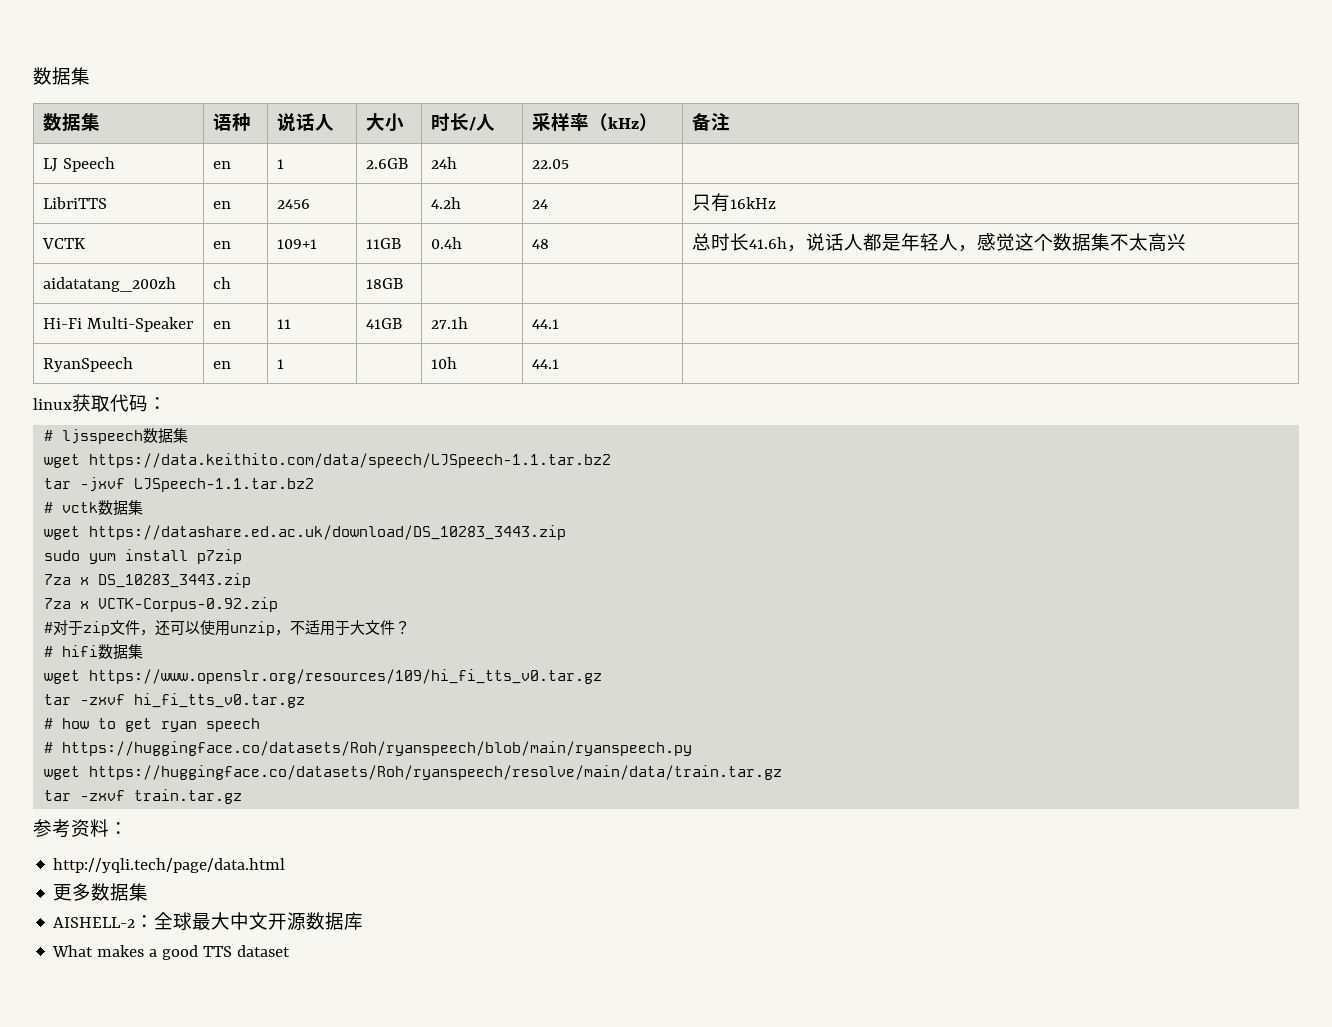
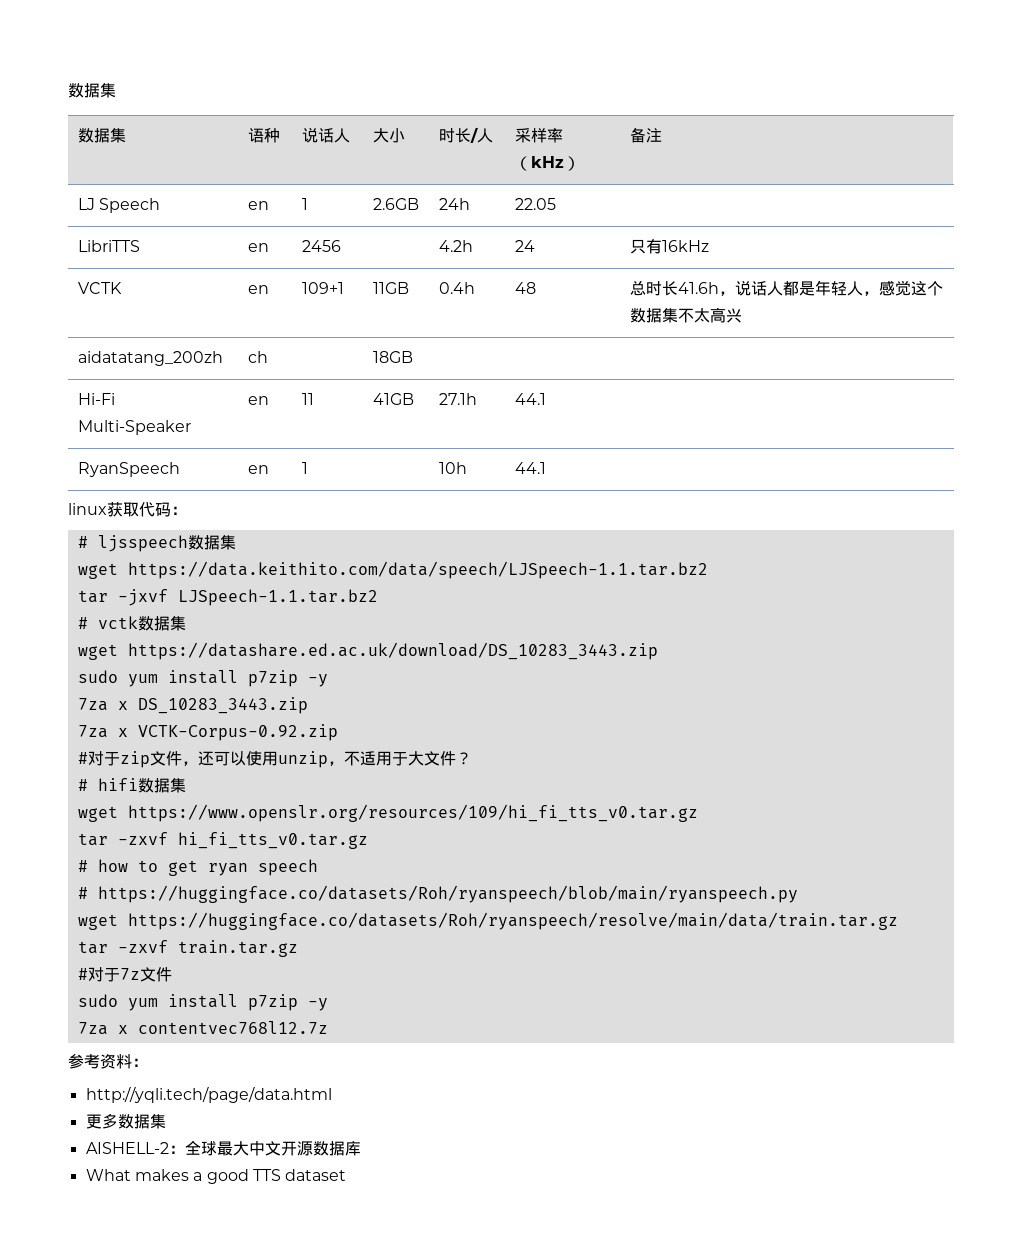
(243, 556) none -> [307,674,328,687] -y
(243, 796) none -> [77,967,172,982] [77,994,328,1011] [77,1021,328,1035] // #对于7z文件 // sudo yum install p7zip -y // 7za x contentvec768l12.7z

